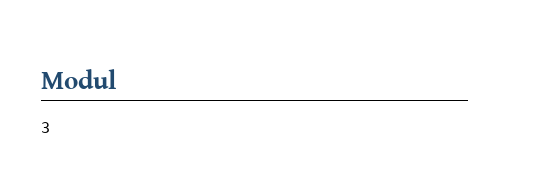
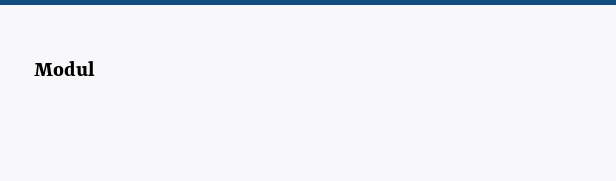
[41,122,50,133] // 3 -> (95, 68) none

